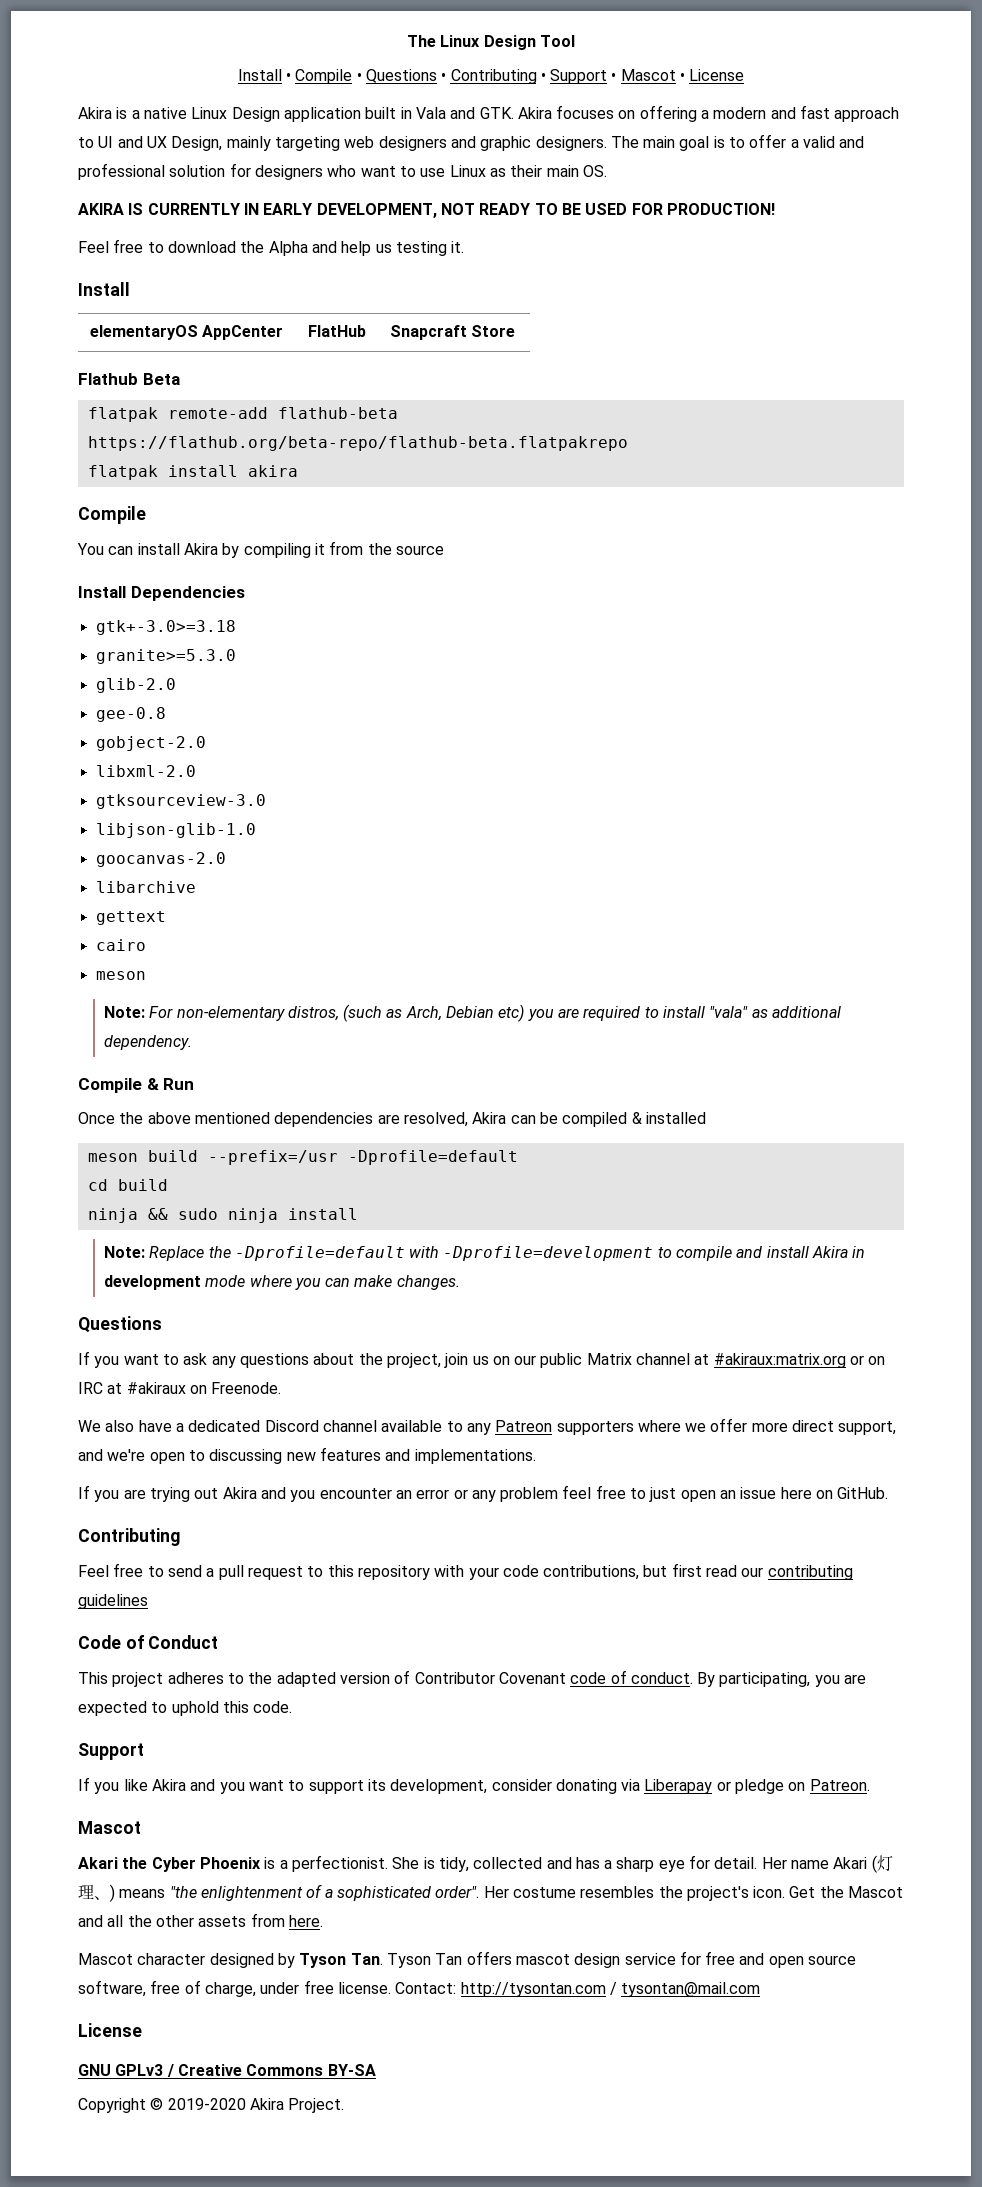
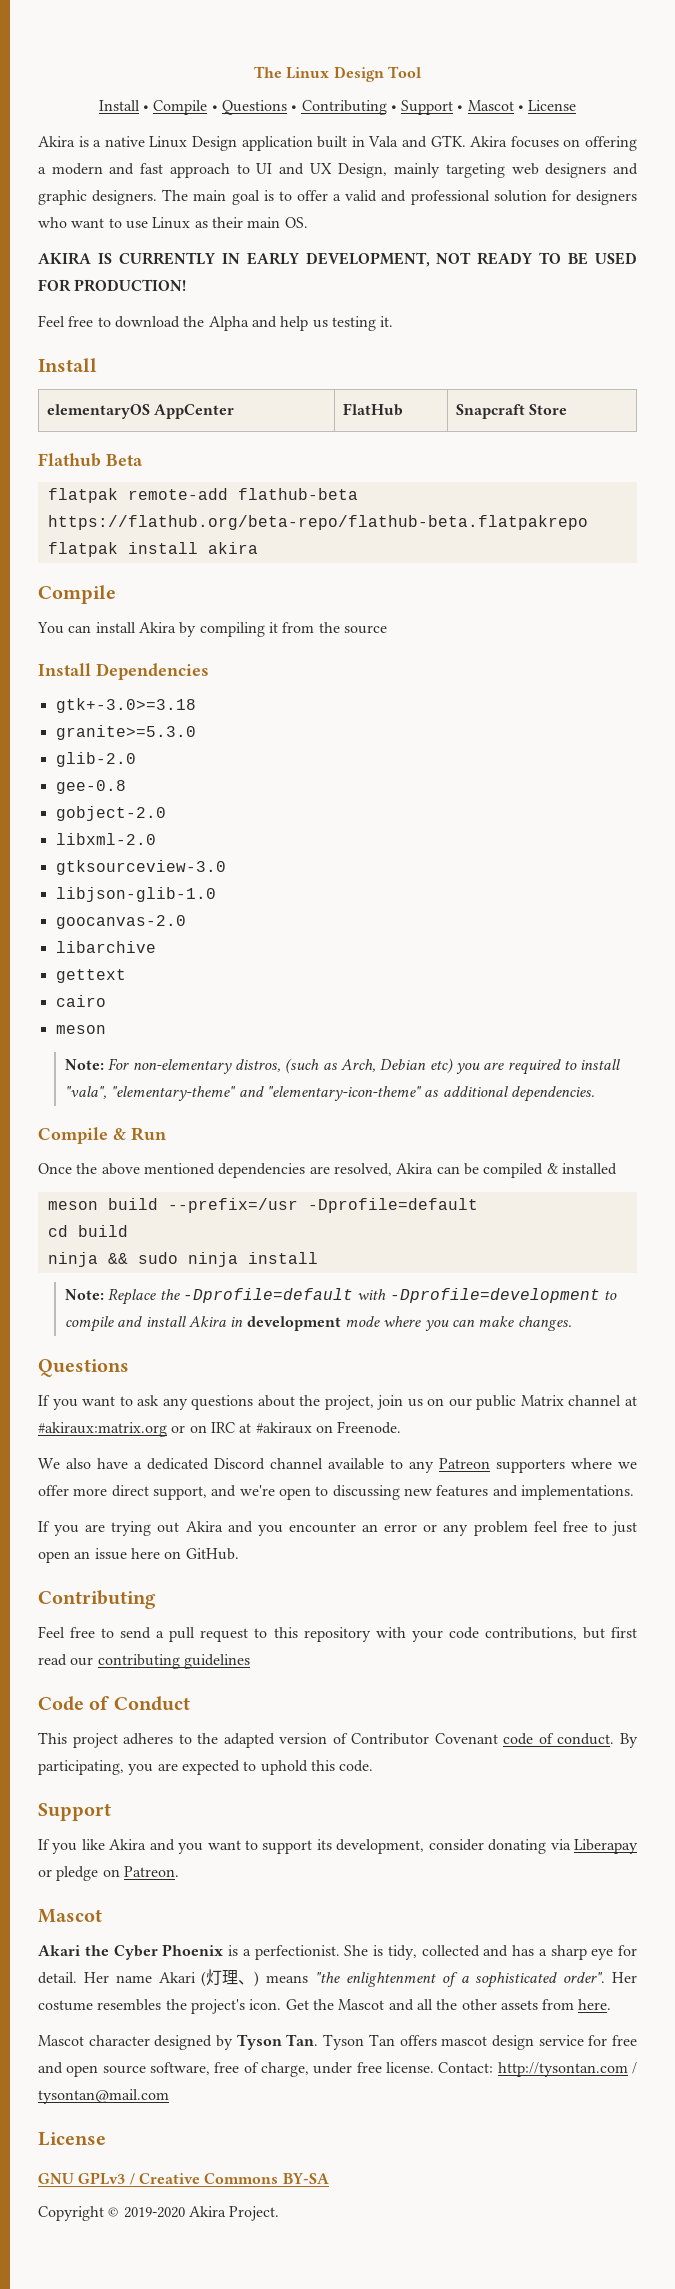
[709,1006,749,1018] "vala" -> [65,1086,423,1101] "vala", "elementary-theme" and "elementary-icon-theme"
[103,1035,192,1050] dependency. -> [510,1086,595,1102] dependencies.

